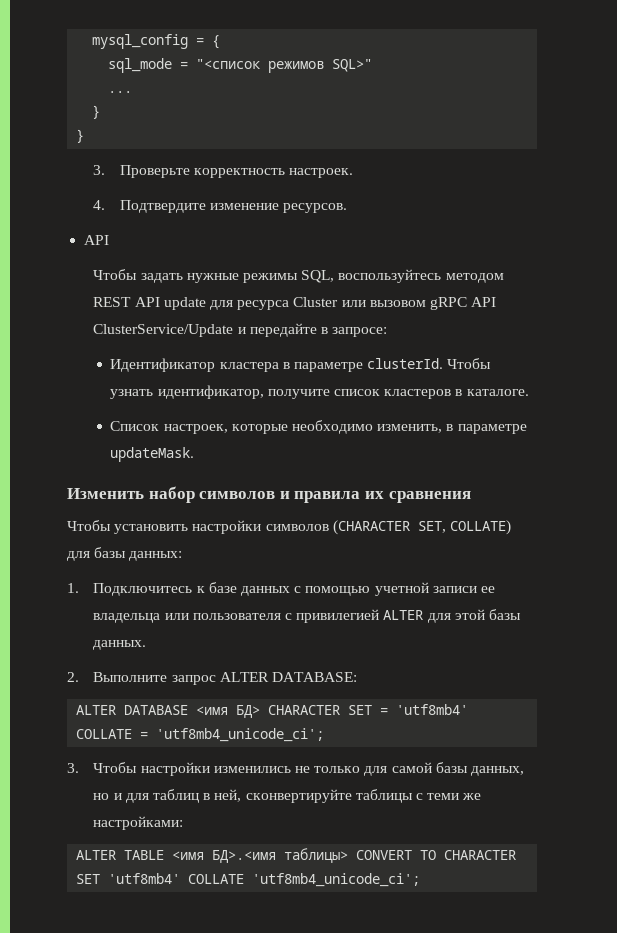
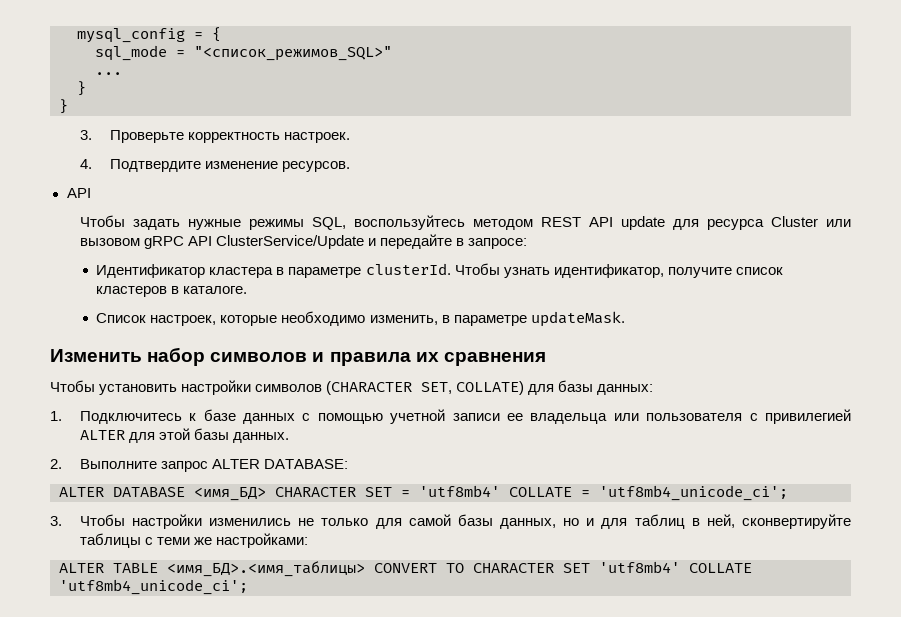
[196,59,373,73] "<список режимов SQL>" -> [194,46,392,61] "<список_режимов_SQL>"
[196,705,261,718] <имя БД> -> [194,487,266,501] <имя_БД>
[172,848,349,863] <имя БД>.<имя таблицы> -> [167,561,365,577] <имя_БД>.<имя_таблицы>

